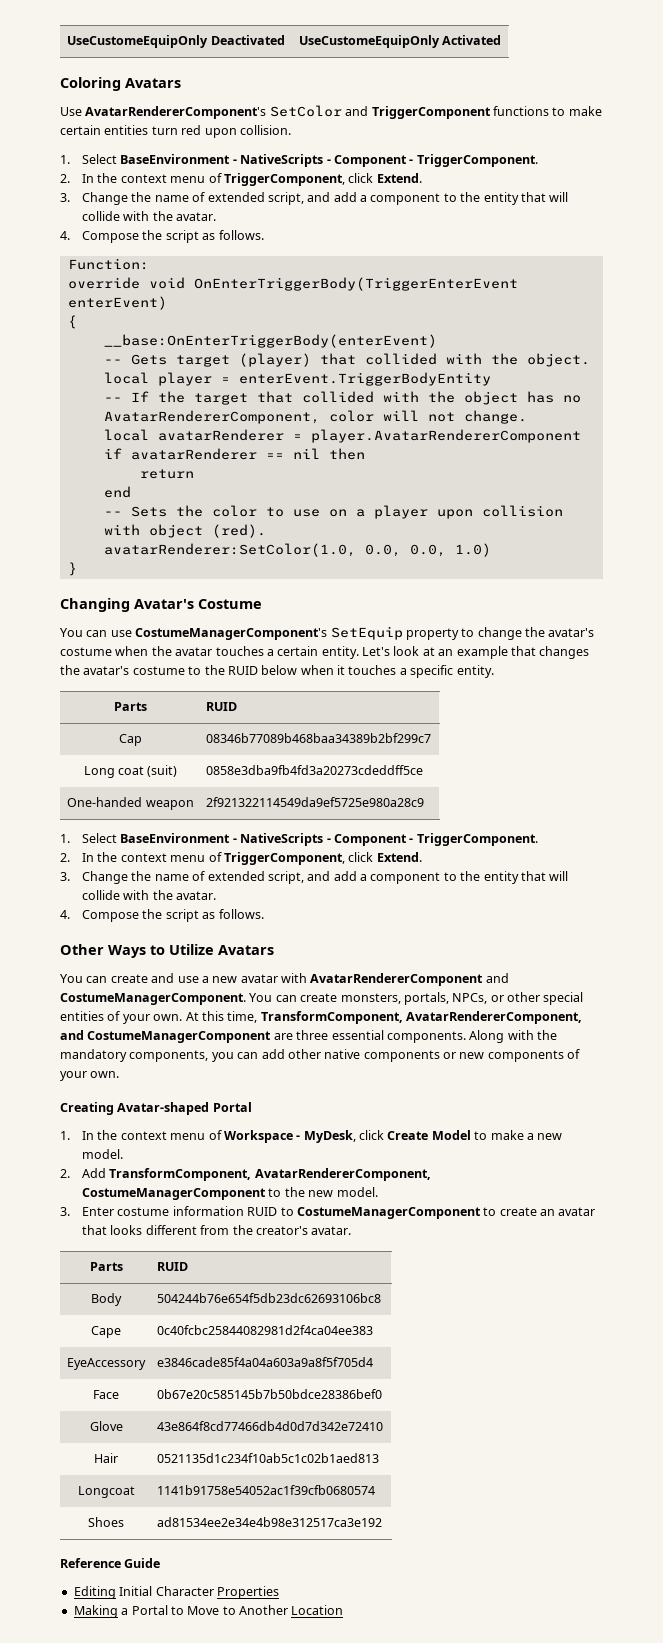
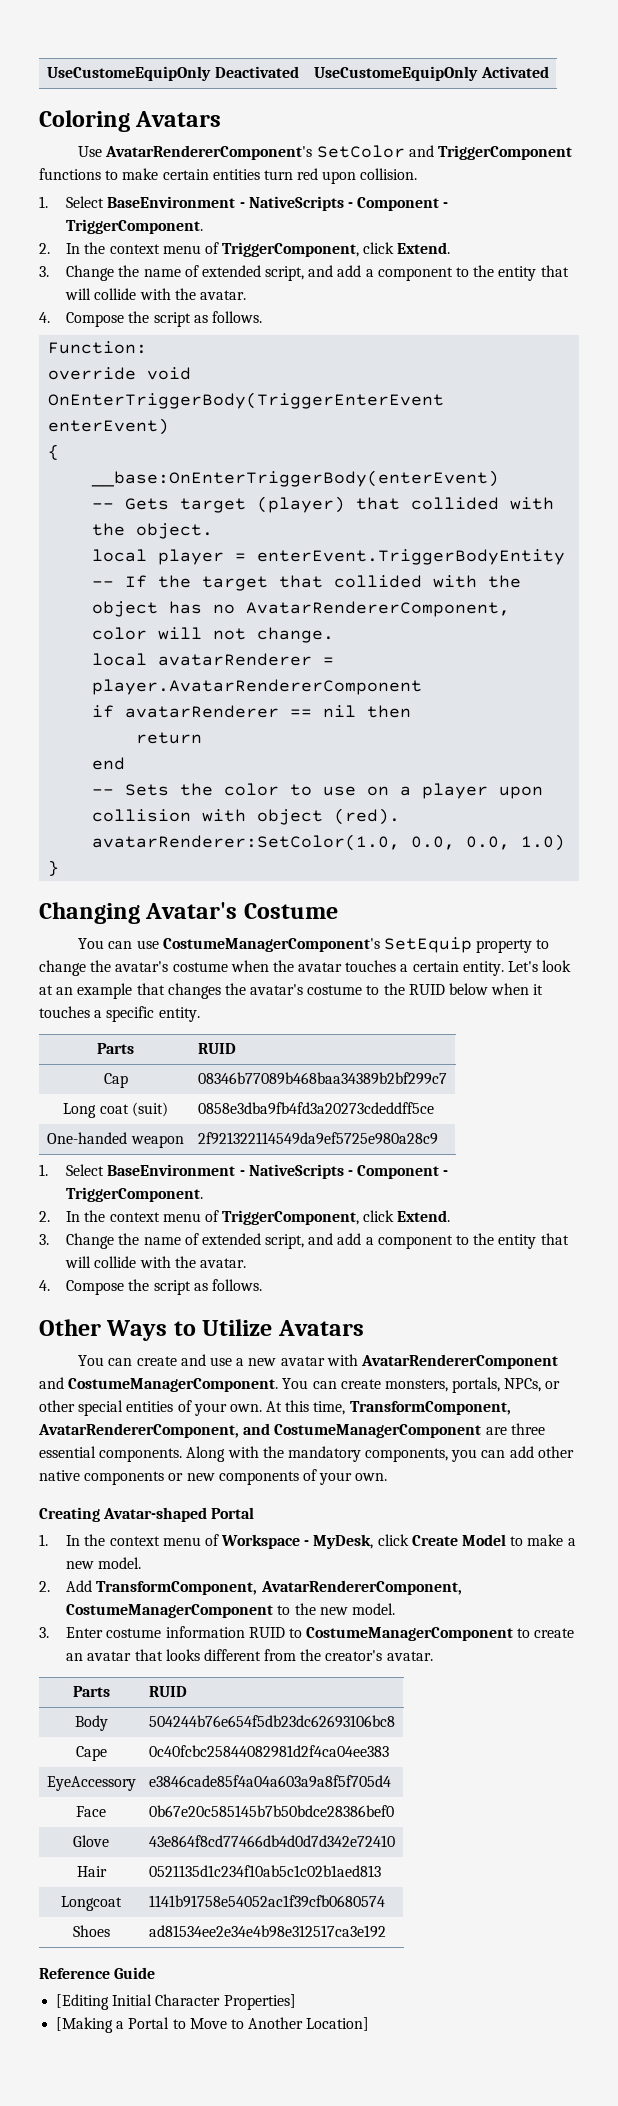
[73,1586,116,1599] Editing -> [56,1994,110,2010] [Editing
[216,1586,279,1599] [73,1605,118,1618] Properties // Making -> [223,1994,296,2010] [56,2017,114,2033] Properties] // [Making
[291,1605,344,1615] Location -> [306,2017,370,2031] Location]

